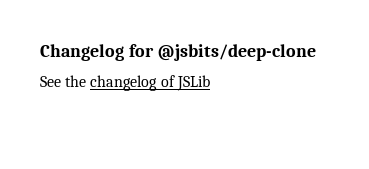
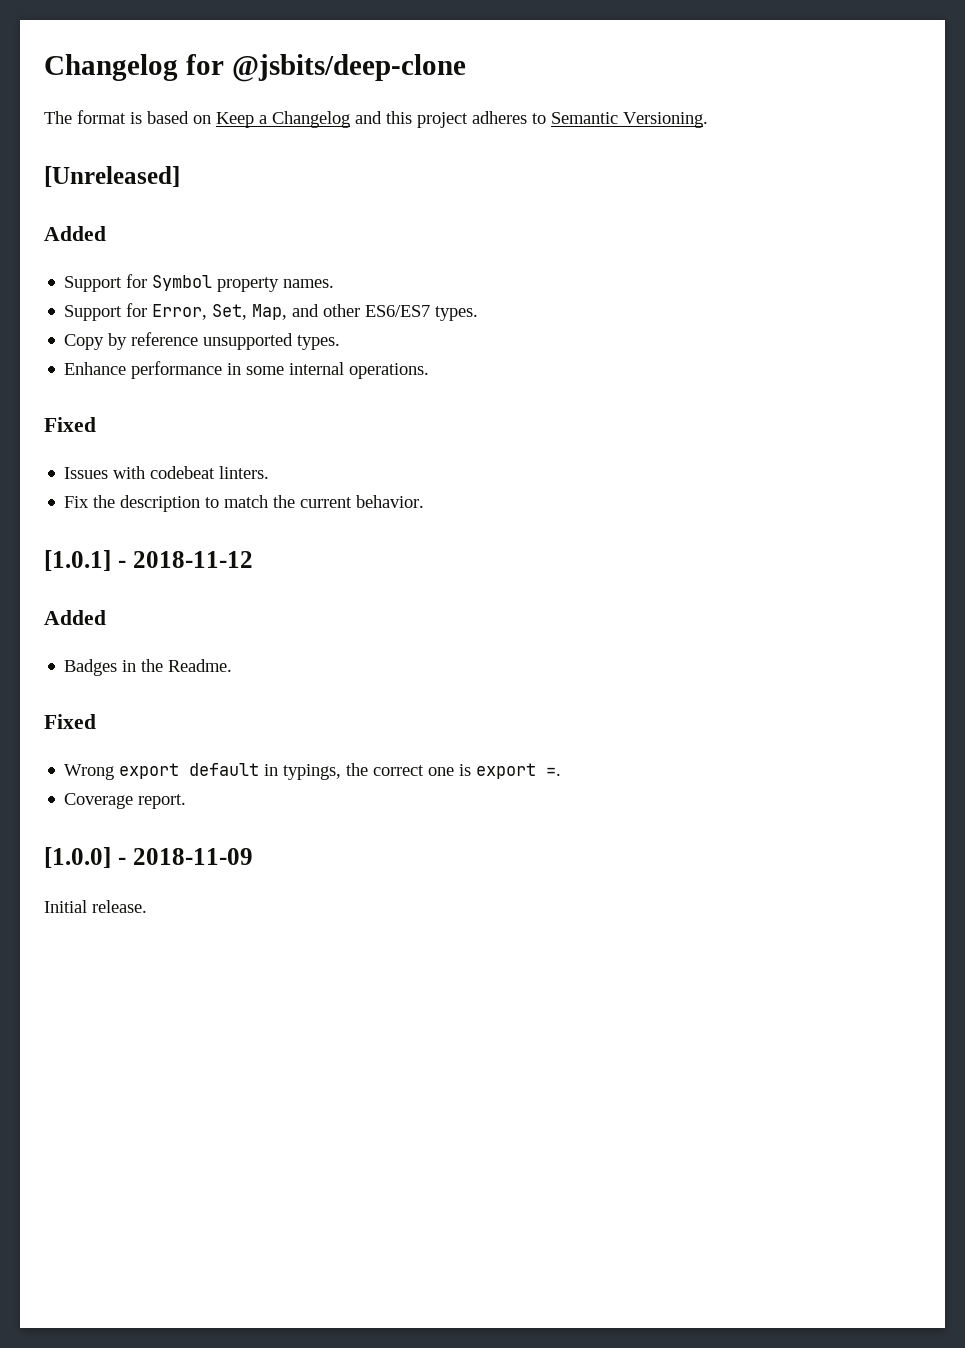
[40,75,210,91] See the changelog of JSLib -> [44,110,708,128] [44,166,180,187] [44,226,106,241] [64,274,335,292] [64,303,479,321] [64,332,341,350] [64,361,430,379] [44,417,96,432] [64,466,270,479] [64,495,425,512] [44,550,253,571] [44,610,106,625] [64,659,233,676] [44,714,96,729] [64,763,562,780] [64,793,187,809] [44,847,253,868] [44,900,147,913] The format is based on Keep a Changelog and this project adheres to Semantic Versioning. // [Unreleased] // Added // Support for Symbol property names. // Support for Error, Set, Map, and other ES6/ES7 types. // Copy by reference unsupported types. // Enhance performance in some internal operations. // Fixed // Issues with codebeat linters. // Fix the description to match the current behavior. // [1.0.1] - 2018-11-12 // Added // Badges in the Readme. // Fixed // Wrong export default in typings, the correct one is export =. // Coverage report. // [1.0.0] - 2018-11-09 // Initial release.

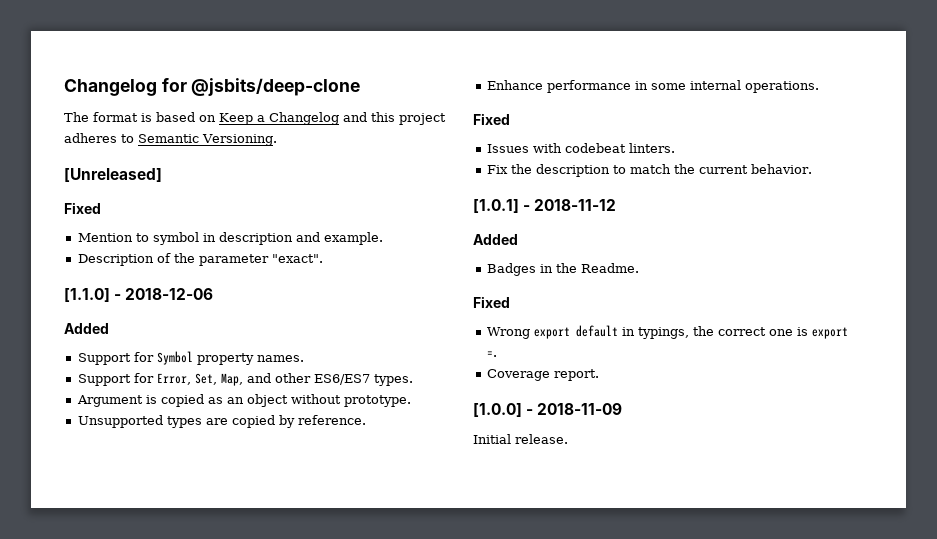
(180, 176) none -> [64,202,101,214] [77,232,383,245] [77,253,323,266] [64,288,214,302] // Fixed // Mention to symbol in description and example. // Description of the parameter "exact". // [1.1.0] - 2018-12-06
[64,332,341,350] Copy by reference unsupported types. -> [76,394,411,407] [77,415,366,428] Argument is copied as an object without prototype. // Unsupported types are copied by reference.

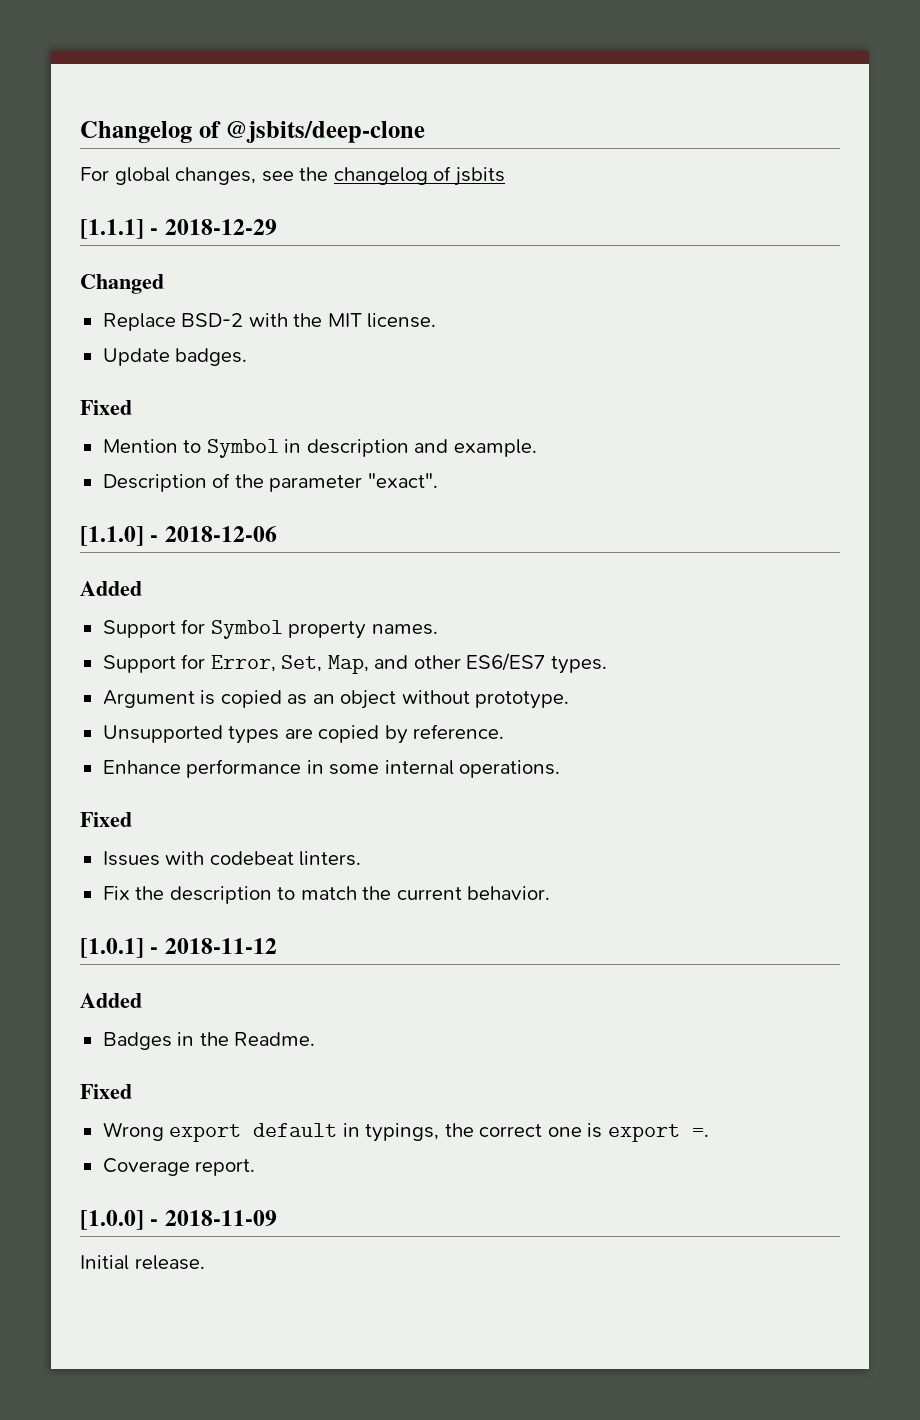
[64,78,187,96] Changelog for -> [80,121,221,143] Changelog of
[64,112,446,125] [64,133,277,146] [64,168,162,182] The format is based on Keep a Changelog and this project adheres to Semantic Versioning. // [Unreleased] -> [80,166,505,186] [80,219,277,239] [80,274,164,294] [102,313,437,331] [102,348,248,366] For global changes, see the changelog of jsbits // [1.1.1] - 2018-12-29 // Changed // Replace BSD-2 with the MIT license. // Update badges.
[152,232,199,245] symbol -> [206,439,279,458] Symbol

